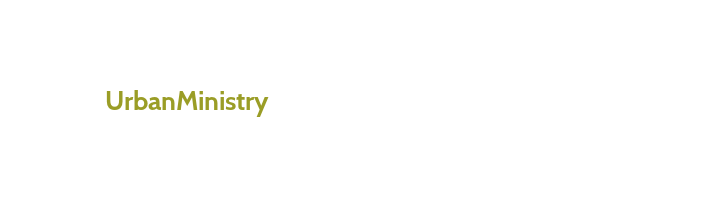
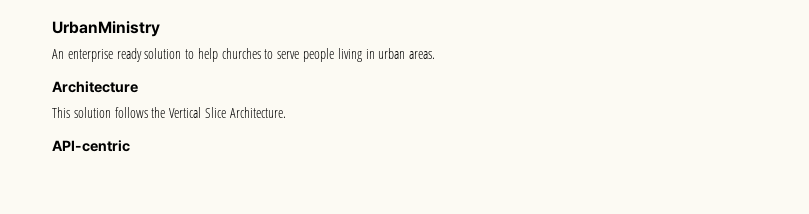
(269, 103) none -> [52,48,436,62] [52,81,138,93] [52,107,286,118] [52,140,130,152] // An enterprise ready solution to help churches to serve people living in urban areas. // Architecture // This solution follows the Vertical Slice Architecture. // API-centric

